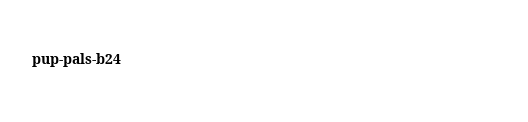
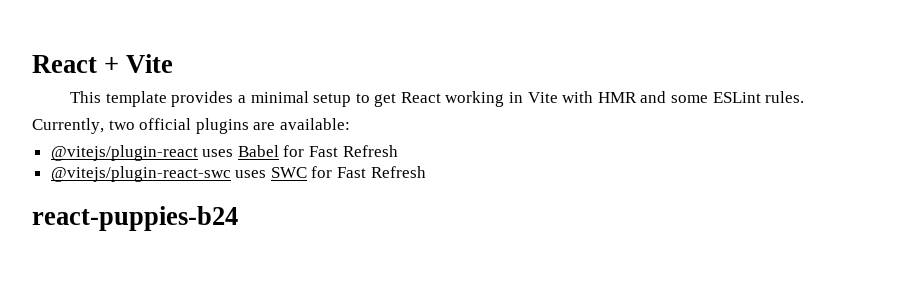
[32,53,121,67] pup-pals-b24 -> [32,54,174,73] [70,91,805,107] [32,118,350,134] [50,145,398,161] [50,166,426,182] [32,206,238,231] React + Vite // This template provides a minimal setup to get React working in Vite with HMR and some ESLint rules. // Currently, two official plugins are available: // @vitejs/plugin-react uses Babel for Fast Refresh // @vitejs/plugin-react-swc uses SWC for Fast Refresh // react-puppies-b24

